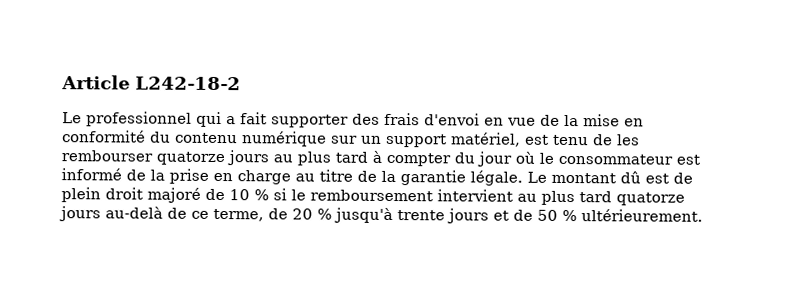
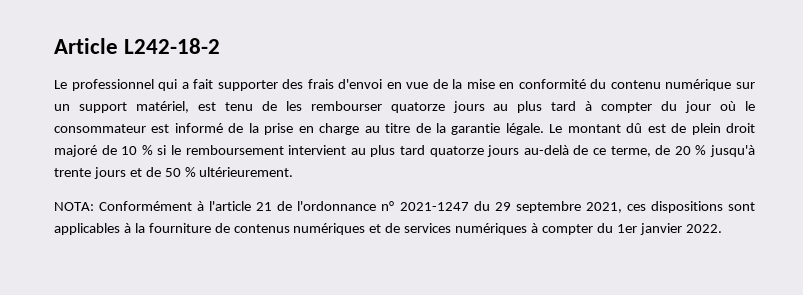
(703, 215) none -> [54,201,756,213] [54,223,722,235] // NOTA: Conformément à l'article 21 de l'ordonnance n° 2021-1247 du 29 septembre 2021, ces dispositions sont applicables à la fourniture de contenus numériques et de services numériques à compter du 1er janvier 2022.

